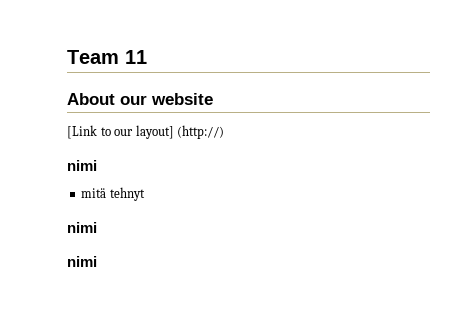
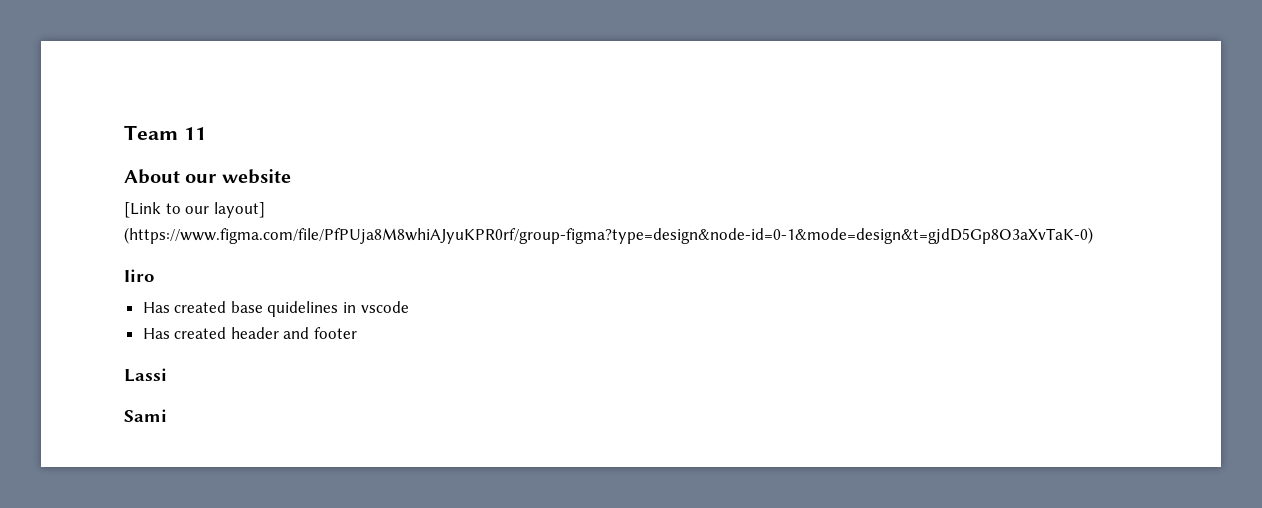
[177,125,225,139] [67,160,97,171] [81,187,145,201] [67,222,97,233] [67,256,97,267] (http://) // nimi // mitä tehnyt // nimi // nimi -> [124,227,1093,244] [124,269,154,282] [142,301,409,317] [142,327,358,339] [124,368,167,382] [124,409,167,422] (https://www.figma.com/file/PfPUja8M8whiAJyuKPR0rf/group-figma?type=design&node-id=0-1&mode=design&t=gjdD5Gp8O3aXvTaK-0) // Iiro // Has created base quidelines in vscode // Has created header and footer // Lassi // Sami

